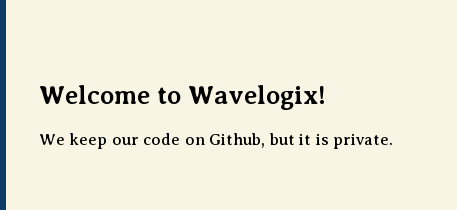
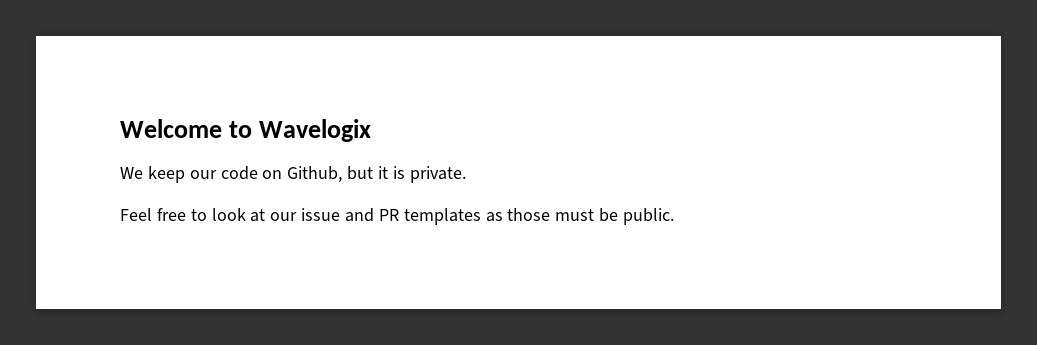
[188,85,327,110] Wavelogix! -> [258,119,371,142] Wavelogix
(394, 141) none -> [120,208,675,225] // Feel free to look at our issue and PR templates as those must be public.

